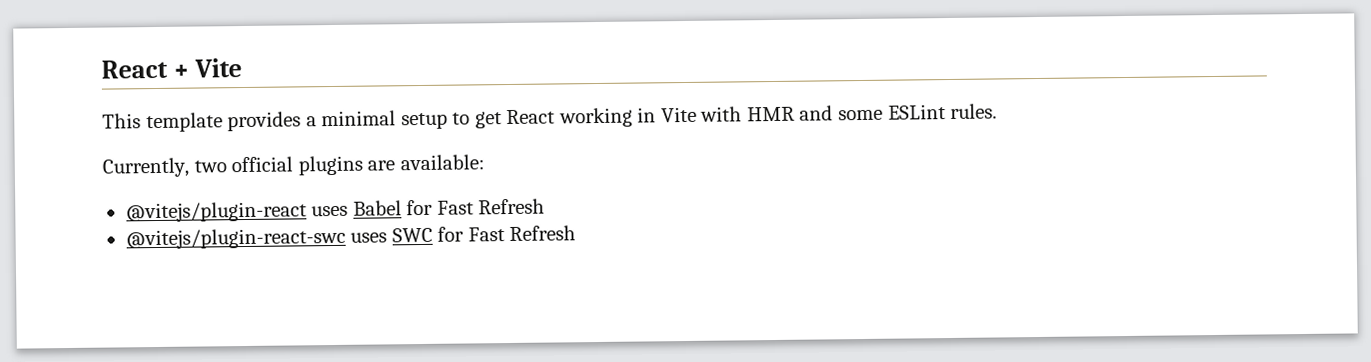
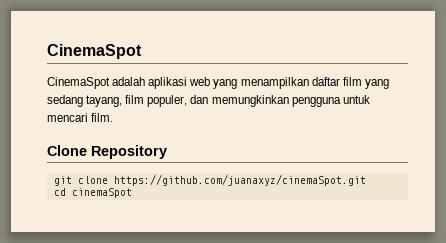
[101,58,243,79] [102,103,998,133] [102,154,485,178] [125,198,546,223] [125,225,577,250] React + Vite // This template provides a minimal setup to get React working in Vite with HMR and some ESLint rules. // Currently, two official plugins are available: // @vitejs/plugin-react uses Babel for Fast Refresh // @vitejs/plugin-react-swc uses SWC for Fast Refresh -> [47,44,142,59] [47,77,389,89] [47,95,370,107] [47,113,114,122] [47,145,167,159] [53,174,366,186] [53,188,132,198] CinemaSpot // CinemaSpot adalah aplikasi web yang menampilkan daftar film yang sedang tayang, film populer, dan memungkinkan pengguna untuk mencari film. // Clone Repository // git clone https://github.com/juanaxyz/cinemaSpot.git // cd cinemaSpot

